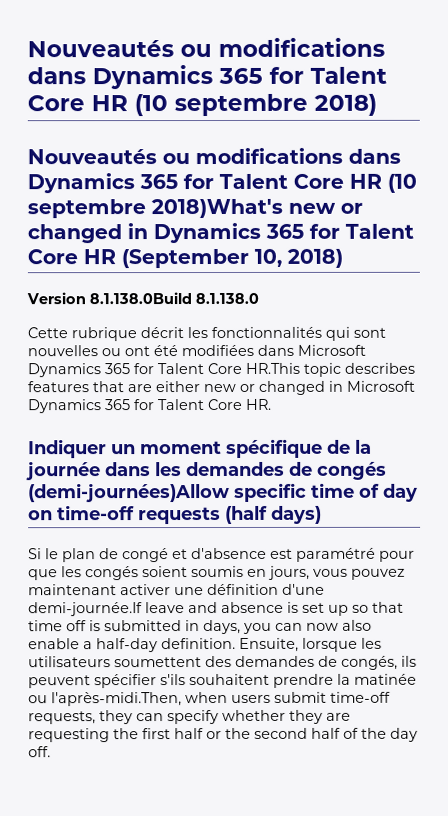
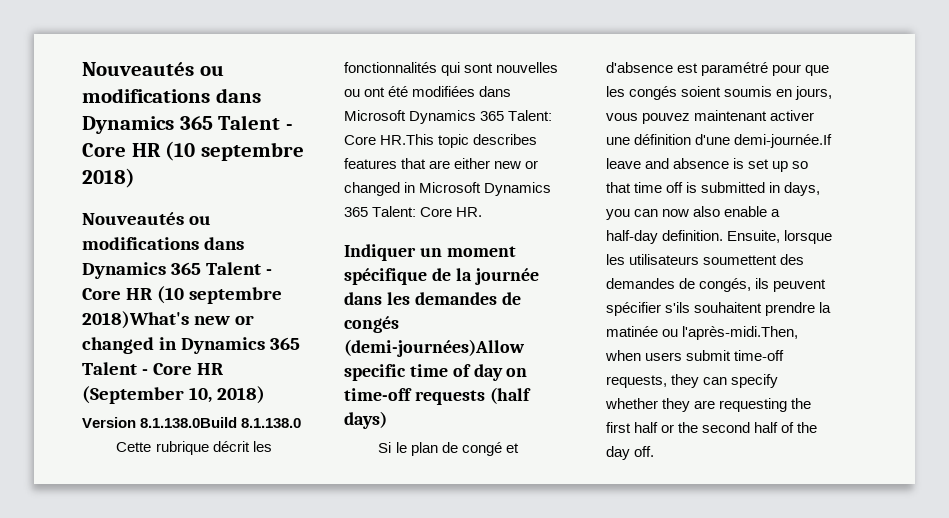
[27,37,385,58] [27,65,387,90] Nouveautés ou modifications dans Dynamics 365 for Talent -> [82,62,224,76] [82,88,261,103] [82,115,293,134] Nouveautés ou modifications dans Dynamics 365 Talent -
[183,173,288,190] for Talent -> [206,262,273,275] Talent -
[309,223,414,239] for Talent -> [82,362,149,375] Talent -
[133,363,204,375] for Talent -> [508,110,553,121] Talent:
[133,399,205,411] for Talent -> [372,206,417,217] Talent:

